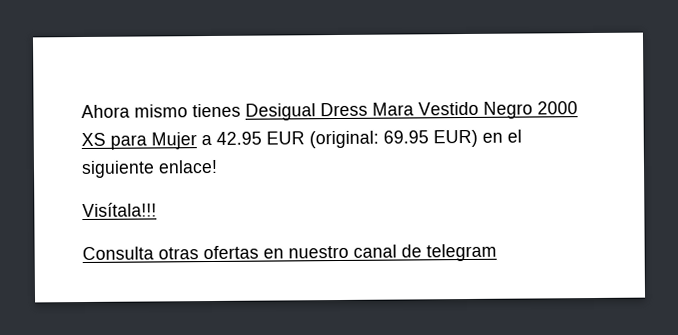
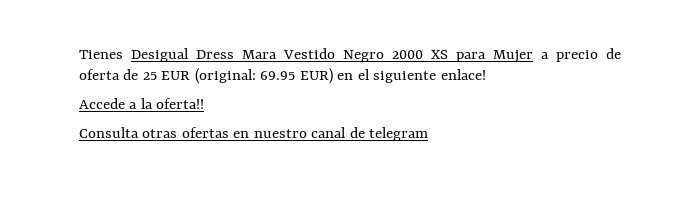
[81,103,241,119] Ahora mismo tienes -> [79,50,123,59] Tienes
[216,131,262,145] 42.95 -> [556,48,621,62] [79,69,157,80] precio de oferta de 25
[82,202,157,218] Visítala!!! -> [79,98,205,109] Accede a la oferta!!

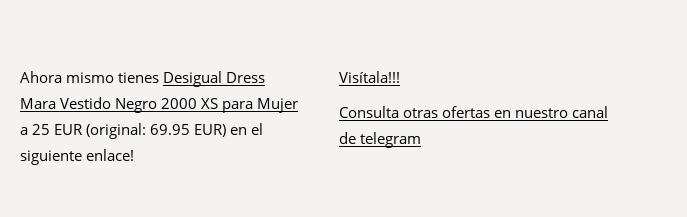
[79,50,123,59] Tienes -> [20,71,160,83] Ahora mismo tienes
[556,48,621,62] [79,69,139,80] precio de oferta de -> (28, 131) none
[79,98,205,109] Accede a la oferta!! -> [339,71,400,83] Visítala!!!

